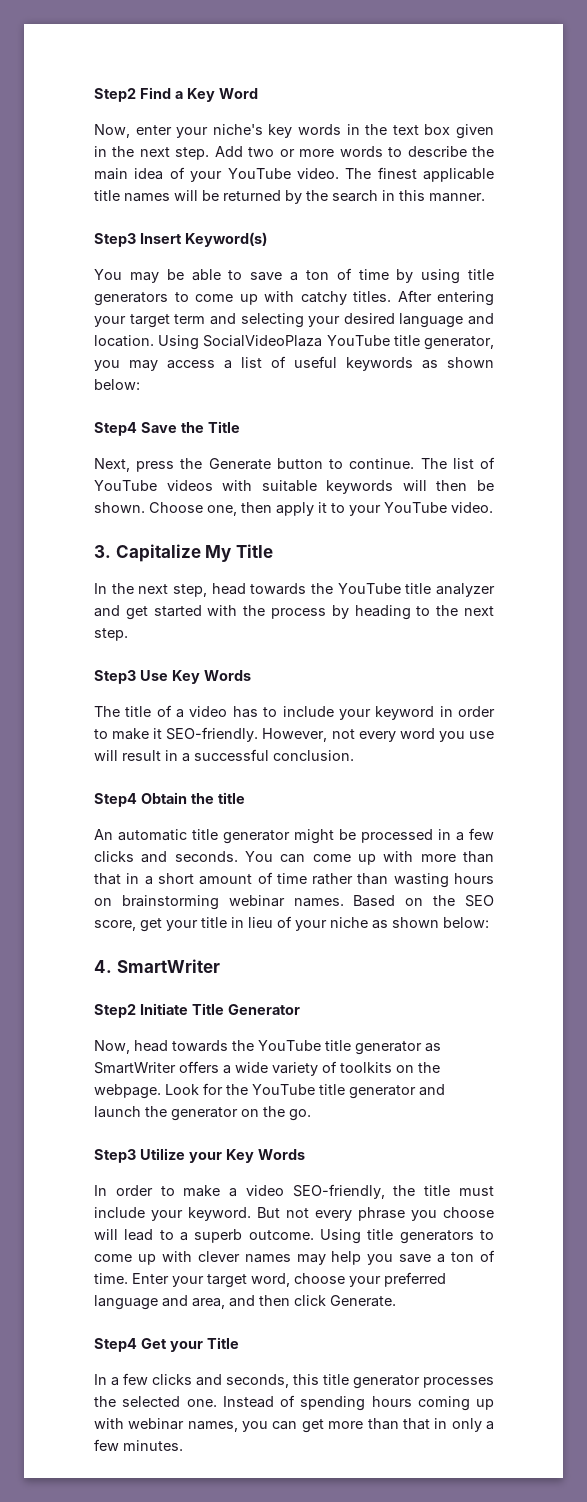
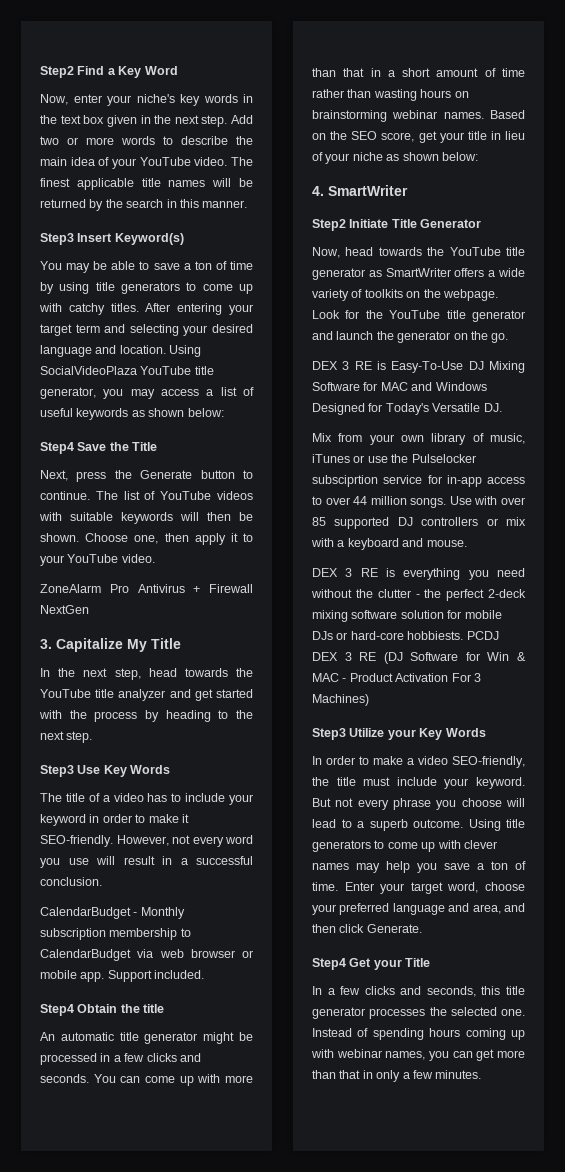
(493, 507) none -> [40,584,253,593] [40,605,89,614] // ZoneAlarm Pro Antivirus + Firewall NextGen
(354, 755) none -> [40,907,185,919] [40,928,191,940] [40,949,253,961] [40,970,205,982] // CalendarBudget - Monthly subscription membership to CalendarBudget via web browser or mobile app. Support included.
(311, 1115) none -> [312,361,525,373] [312,382,487,391] [312,403,502,415] [312,433,525,445] [312,454,476,463] [312,475,525,487] [312,496,525,508] [312,517,526,529] [311,538,467,550] [312,568,525,580] [311,589,526,601] [312,610,502,622] [312,631,499,640] [312,652,526,664] [312,673,481,682] [312,694,369,706] // DEX 3 RE is Easy-To-Use DJ Mixing Software for MAC and Windows Designed for Today's Versatile DJ. // Mix from your own library of music, iTunes or use the Pulselocker subsciprtion service for in-app access to over 44 million songs. Use with over 85 supported DJ controllers or mix with a keyboard and mouse. // DEX 3 RE is everything you need without the clutter - the perfect 2-deck mixing software solution for mobile DJs or hard-core hobbiests. PCDJ DEX 3 RE (DJ Software for Win & MAC - Product Activation For 3 Machines)

